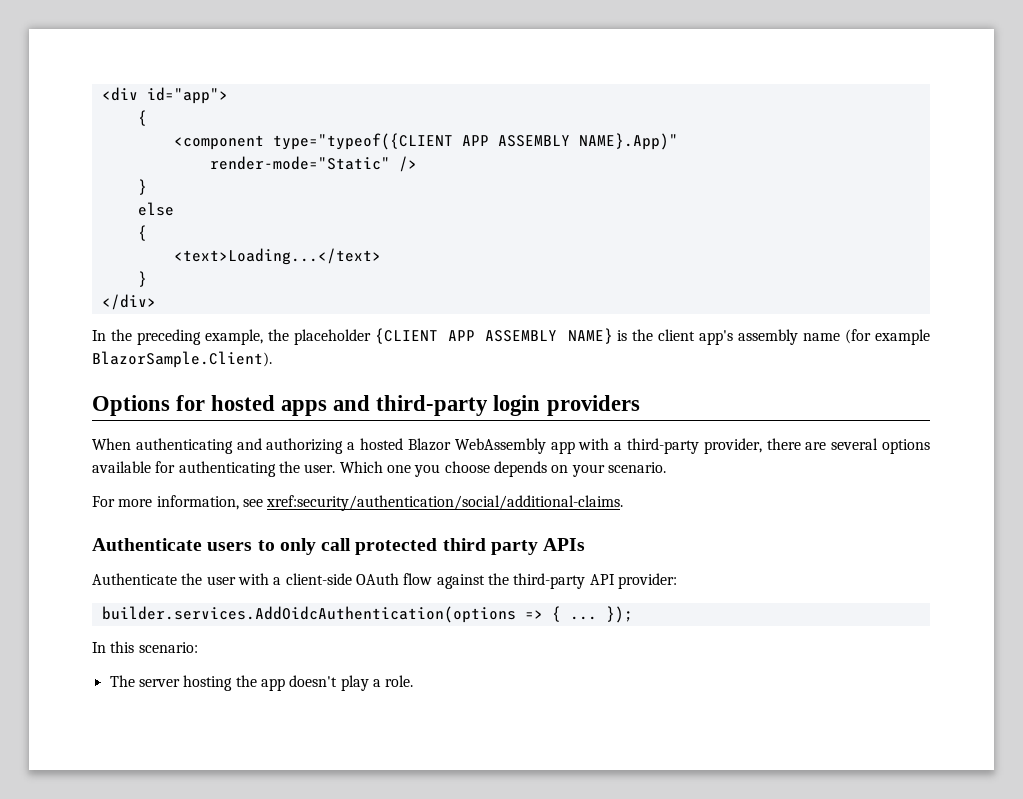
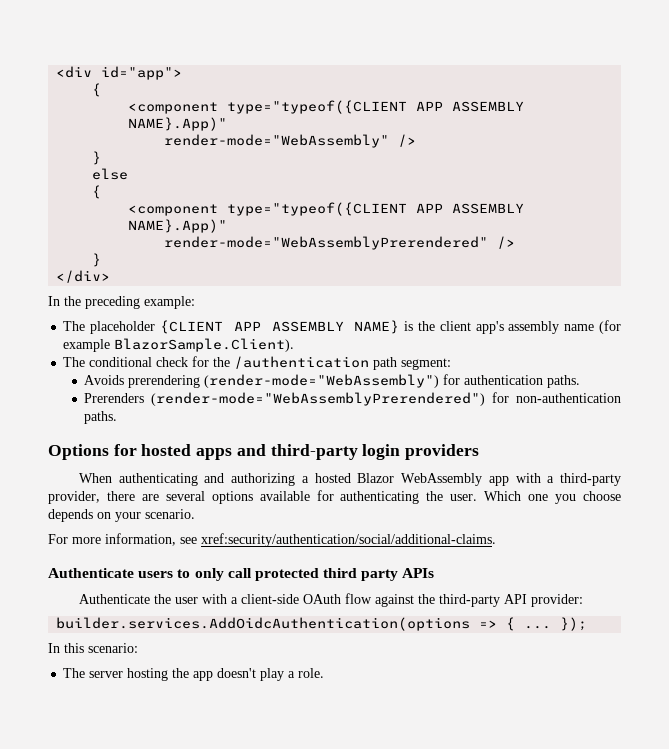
[209,156,390,170] render-mode="Static" -> [164,134,390,148] render-mode="WebAssembly"
[173,248,381,265] <text>Loading...</text> -> [128,202,525,216] [128,219,228,233] [164,236,516,250] <component type="typeof({CLIENT APP ASSEMBLY NAME}.App)" // render-mode="WebAssemblyPrerendered" />
[204,329,289,345] example, the -> [144,296,195,309] [63,321,86,331] example: // The
(272, 359) none -> [63,356,452,370] [84,374,581,388] [84,392,621,406] [84,411,118,424] // The conditional check for the /authentication path segment: // Avoids prerendering (render-mode="WebAssembly") for authentication paths. // Prerenders (render-mode="WebAssemblyPrerendered") for non-authentication paths.

